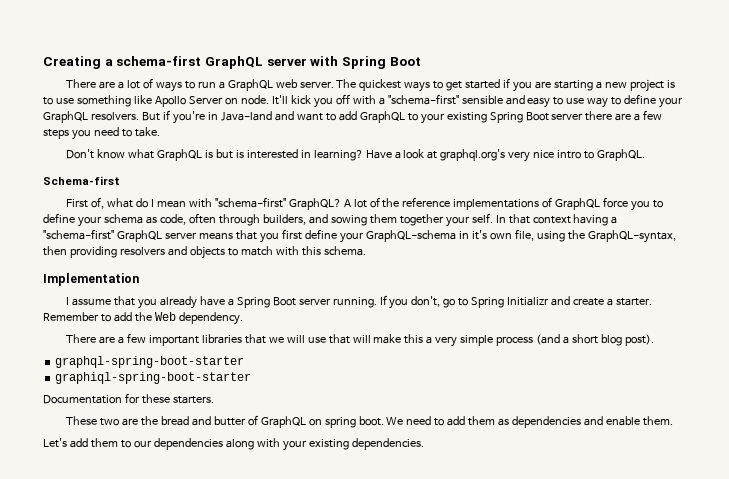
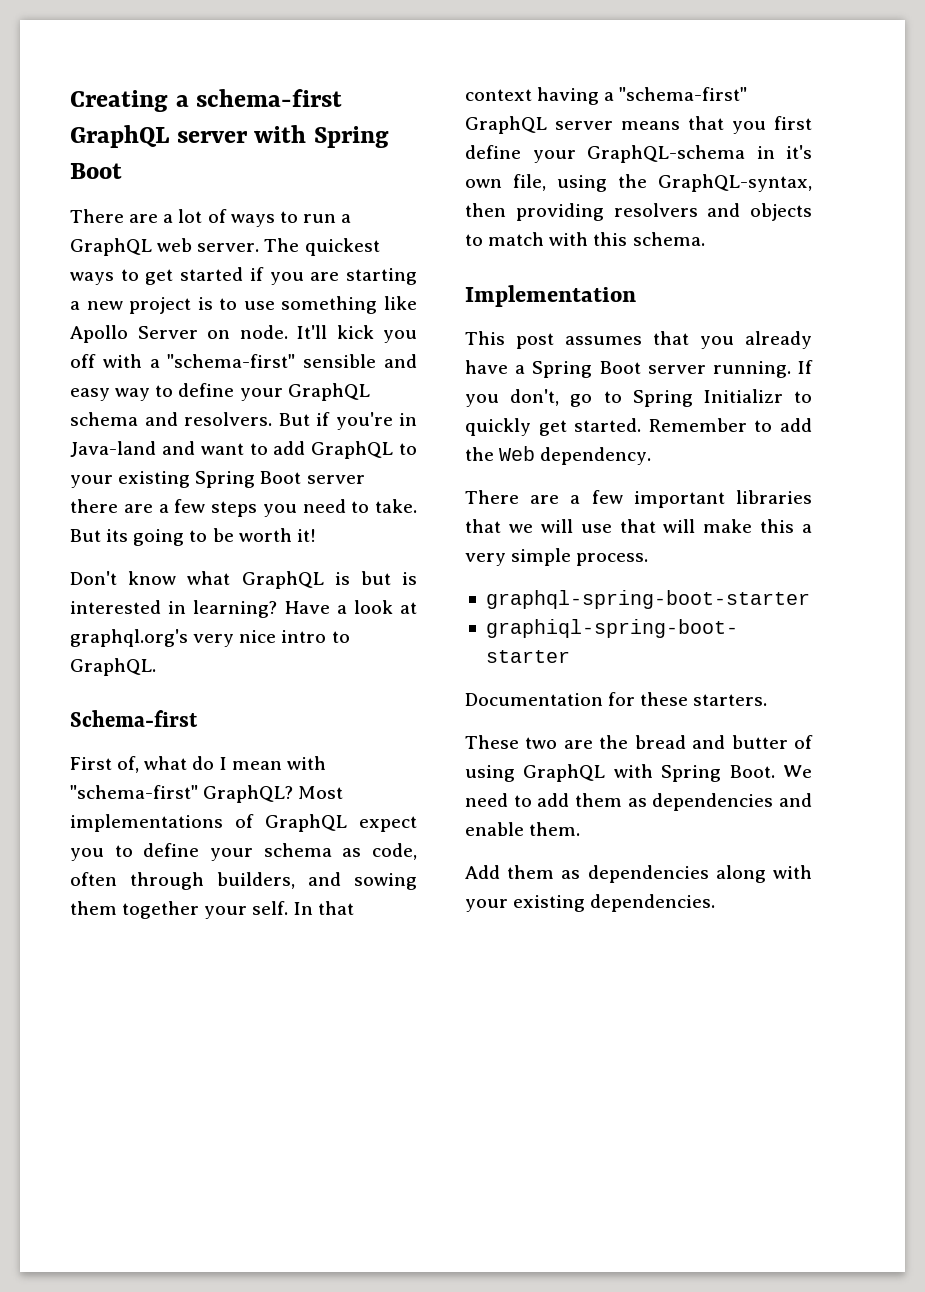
[553,97,585,105] to use -> (110, 394) none
(88, 117) none -> [70,412,178,426] schema and
(160, 132) none -> [70,528,316,546] But its going to be worth it!
[343,197,451,208] A lot of the reference -> [298,786,344,799] Most
[603,197,629,208] force -> [359,816,417,832] expect
[65,297,111,306] I assume -> [465,331,642,349] This post assumes
[551,296,653,306] and create a starter. -> [794,391,812,403] [465,418,642,436] to quickly get started.
[496,334,655,346] process (and a short blog post). -> [576,553,649,566] process.
[260,416,384,428] GraphQL on spring boot. -> [465,764,775,782] using GraphQL with Spring Boot.
[43,438,152,448] Let's add them to our -> [465,865,581,879] Add them as

